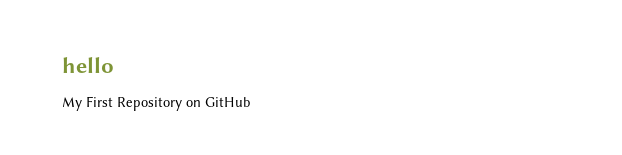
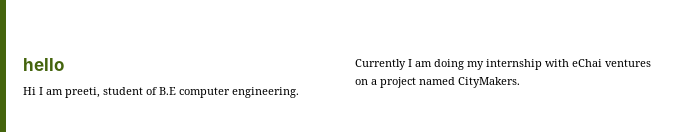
[62,96,250,111] My First Repository on GitHub -> [23,87,299,98] [355,59,651,70] [355,77,520,88] Hi I am preeti, student of B.E computer engineering. Currently I am doing my internship with eChai ventures on a project named CityMakers.

